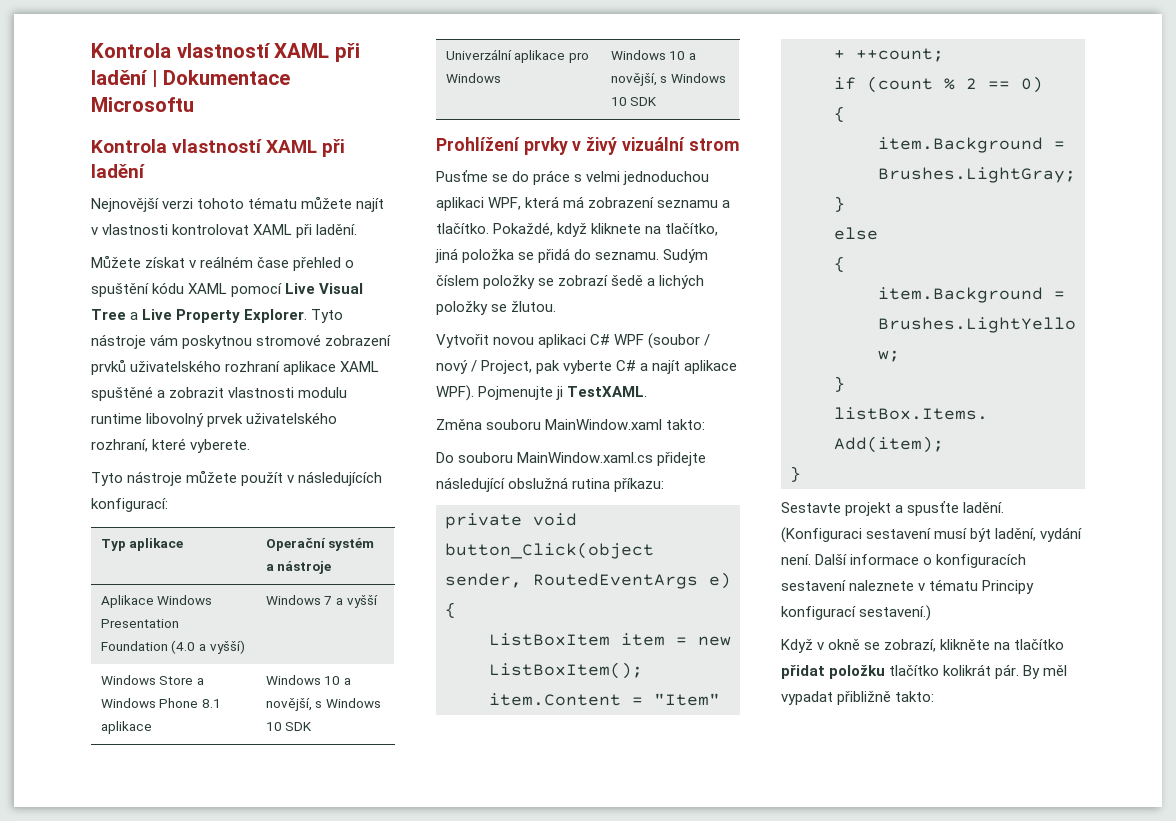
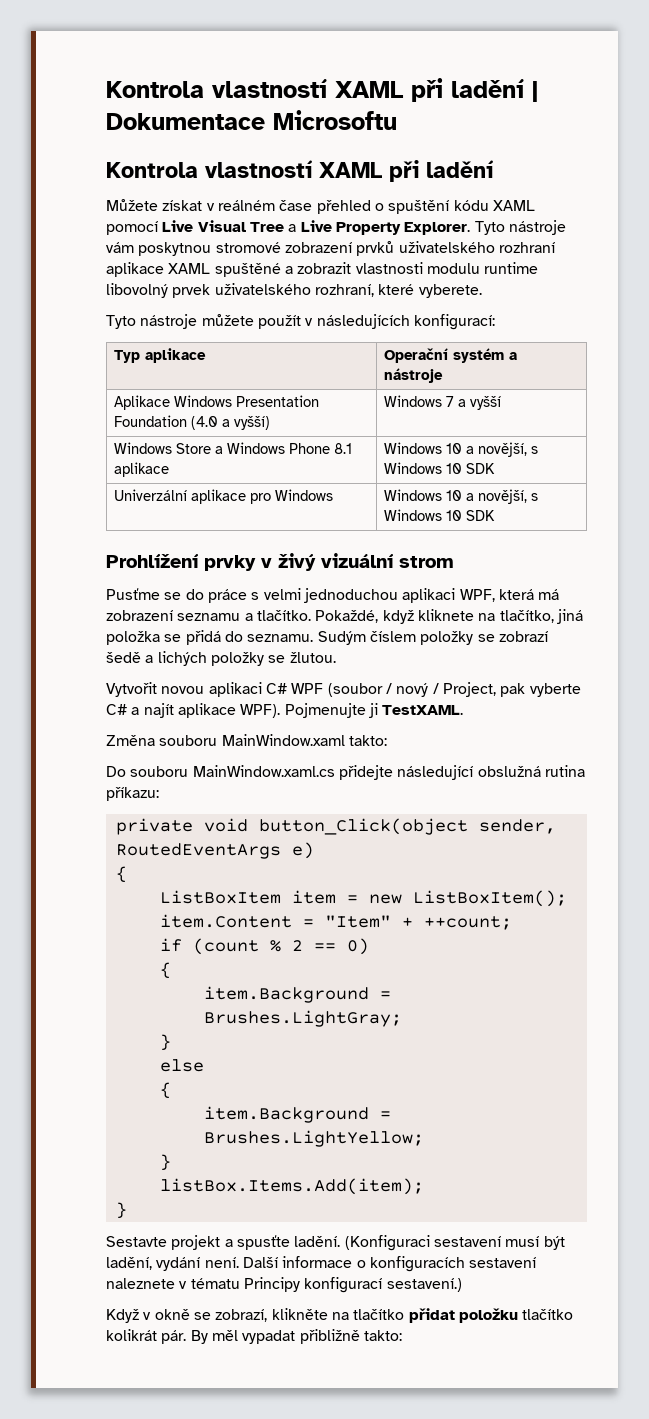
[91,196,385,212] [91,224,358,238] // Nejnovější verzi tohoto tématu můžete najít v vlastnosti kontrolovat XAML při ladění. -> (493, 169) none

